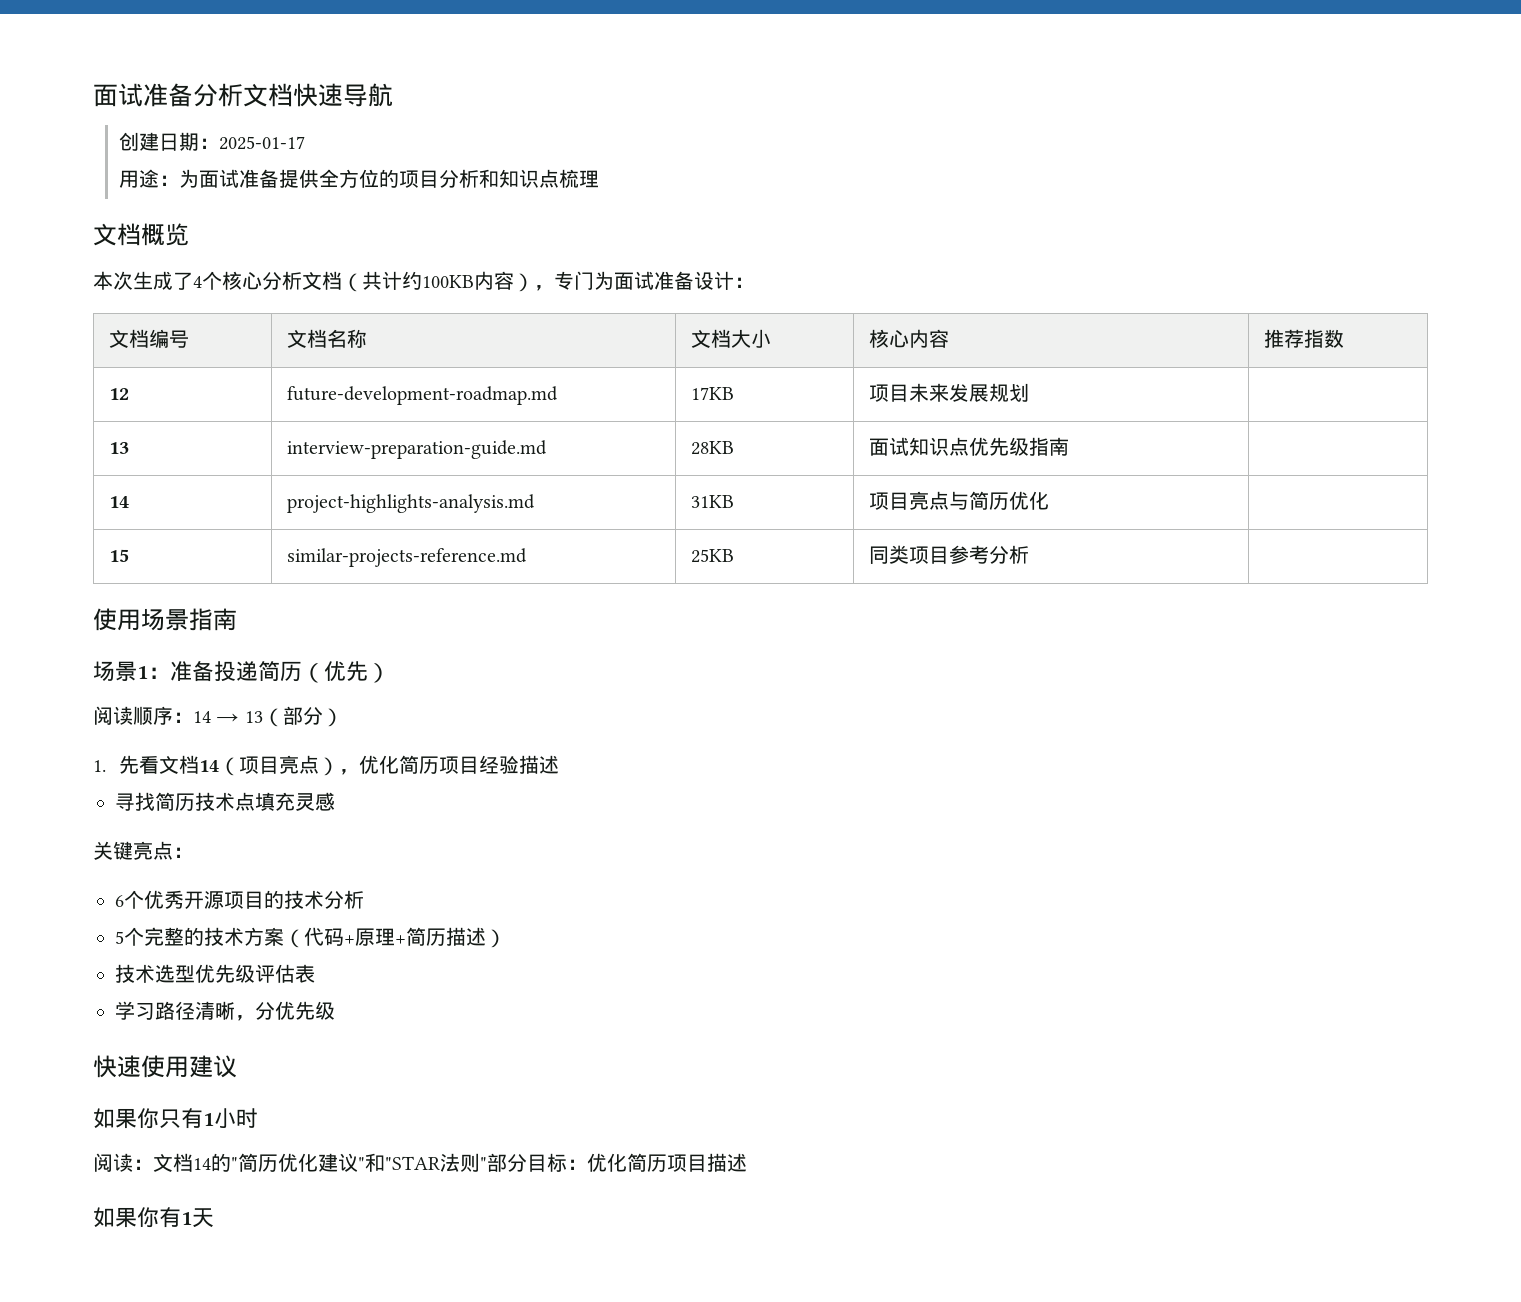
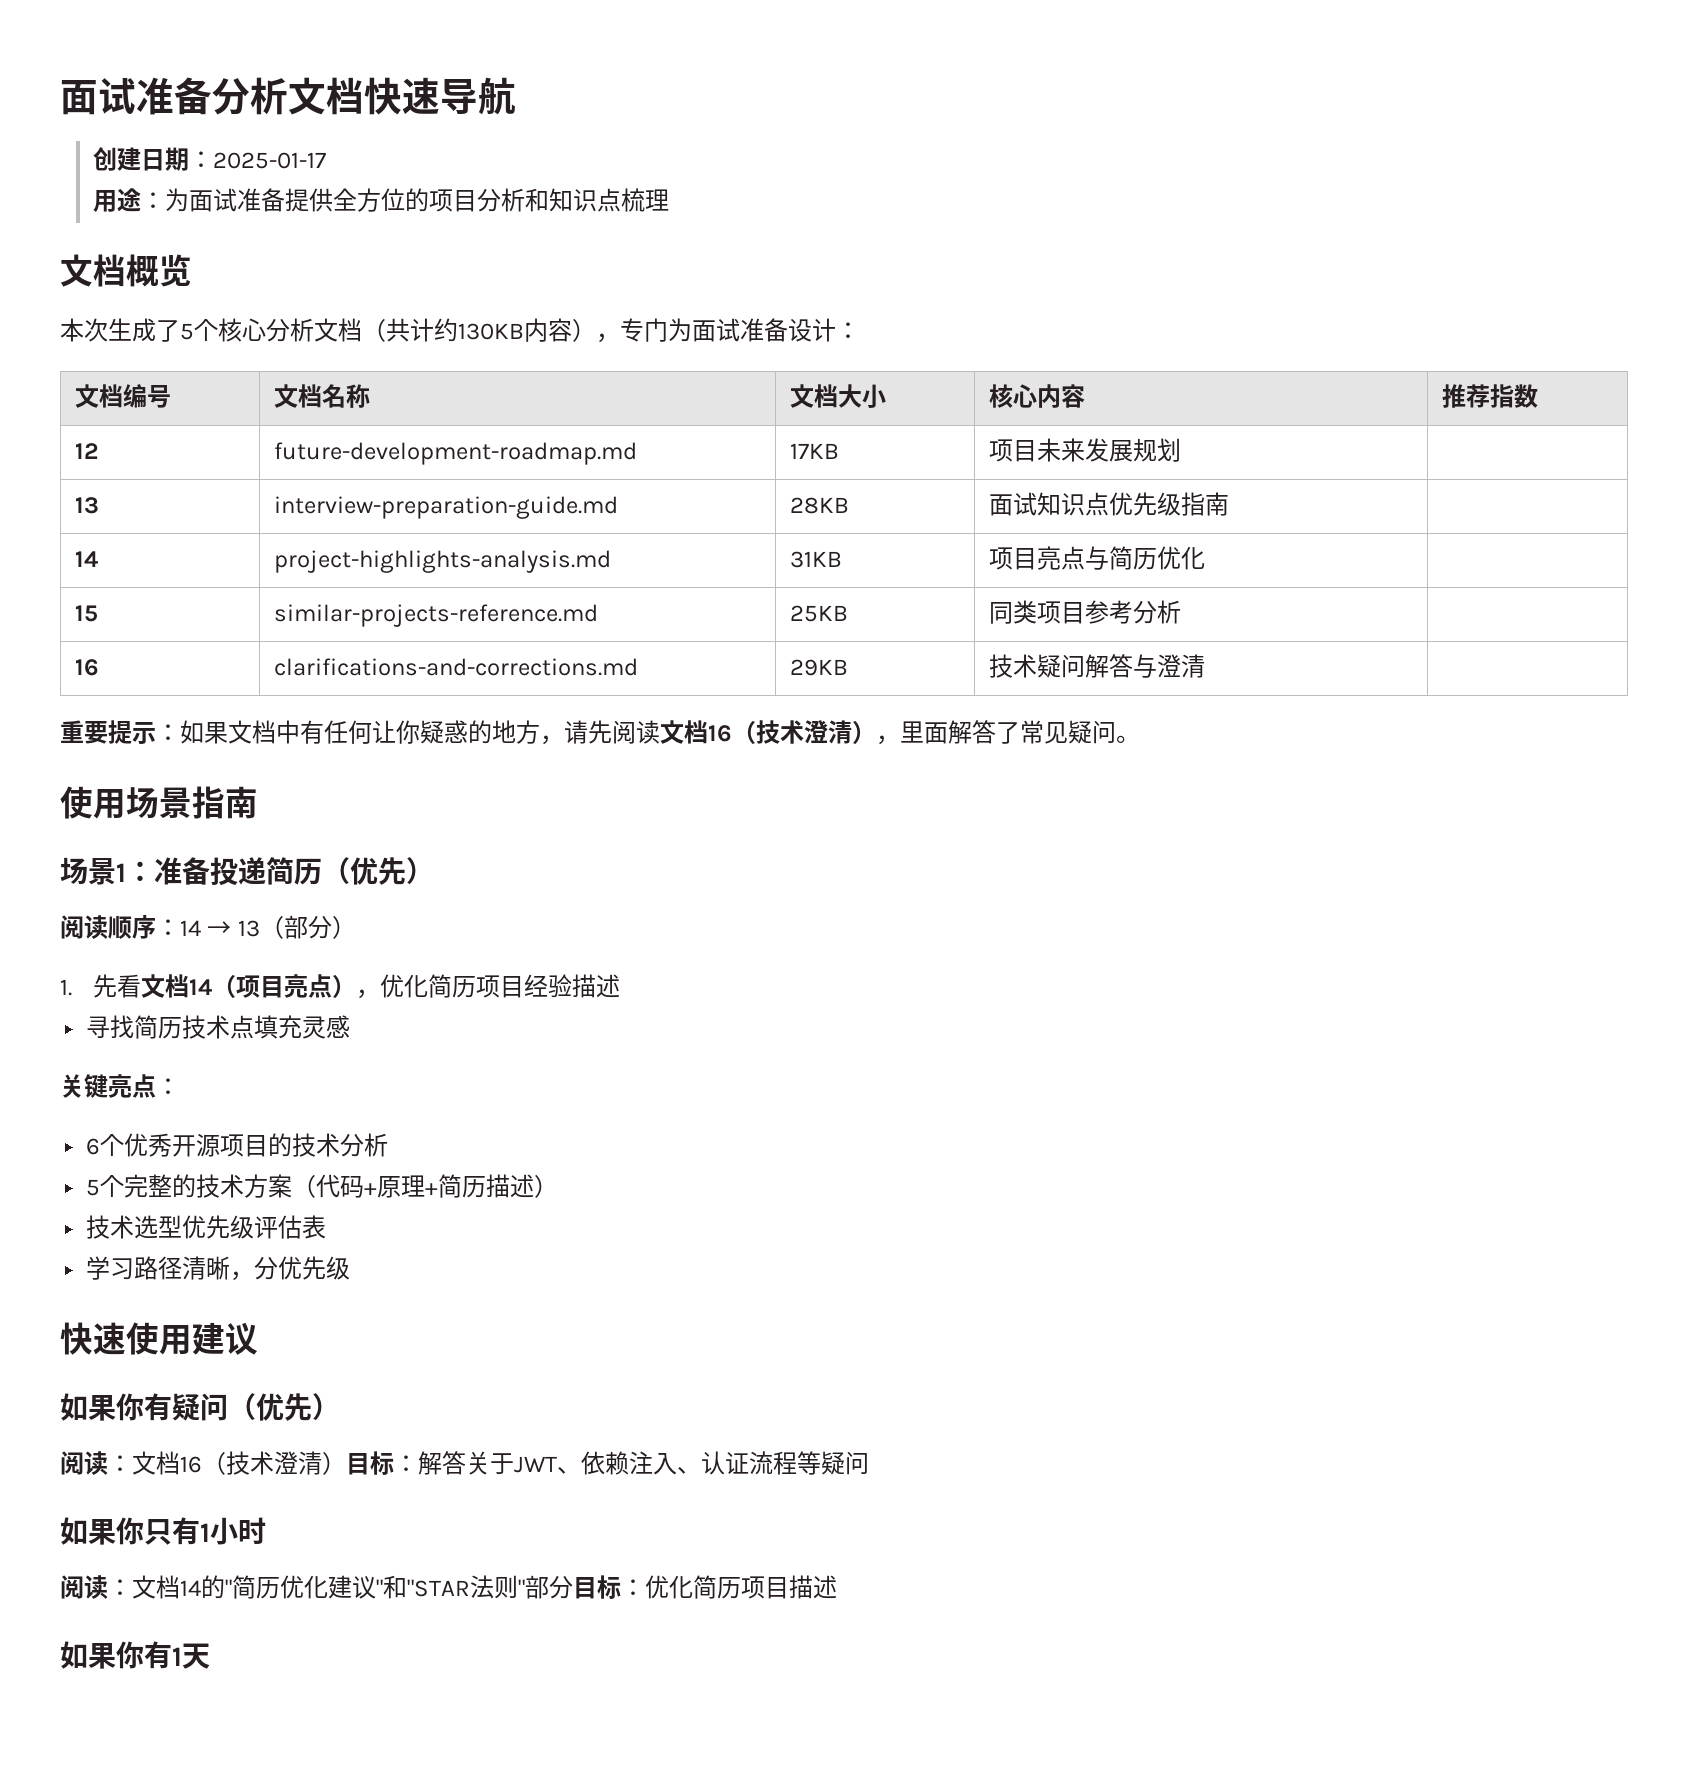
[193,276,202,288] 4 -> [180,323,194,340] 5
[422,275,474,288] 100KB -> [458,323,524,340] 130KB
(1029, 554) none -> [75,659,100,676] [274,658,639,676] [790,659,849,676] [989,654,1206,678] [60,720,1140,745] // 16 | clarifications-and-corrections.md | 29KB | 技术疑问解答与澄清 | // 重要提示：如果文档中有任何让你疑惑的地方，请先阅读文档16（技术澄清），里面解答了常见疑问。
(237, 1066) none -> [60,1393,340,1421] [60,1451,869,1475] // 如果你有疑问（优先） // 阅读：文档16（技术澄清）目标：解答关于JWT、依赖注入、认证流程等疑问

